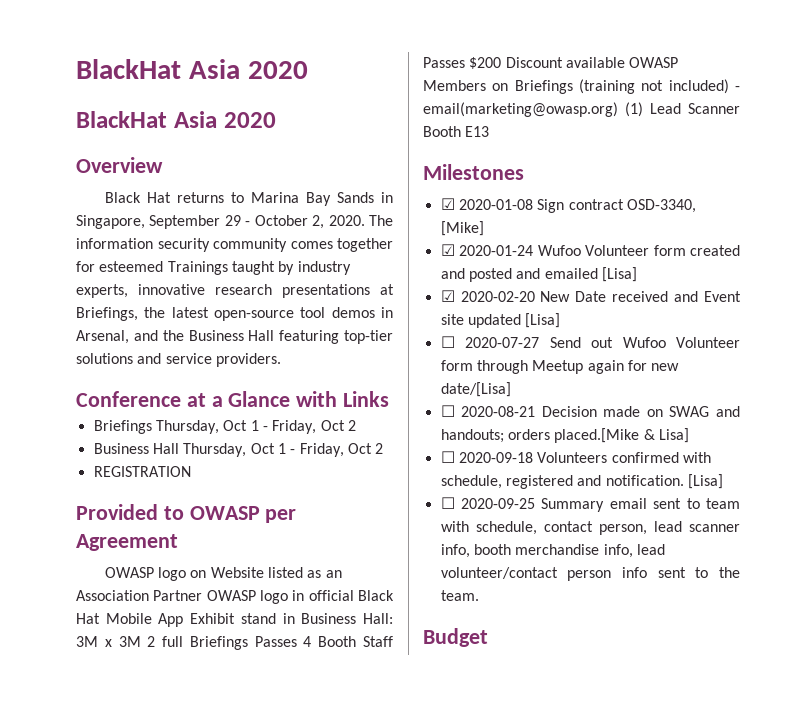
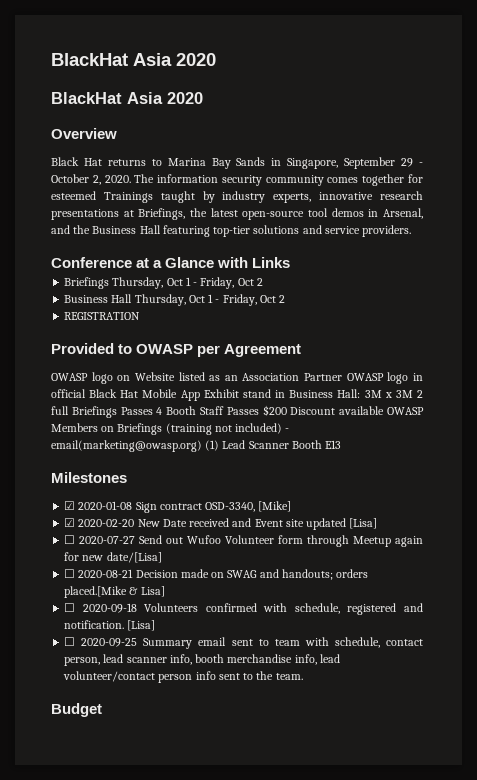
[440,244,740,256] [440,267,637,282] // ☑ 2020-01-24 Wufoo Volunteer form created and posted and emailed [Lisa] -> (292, 506) none

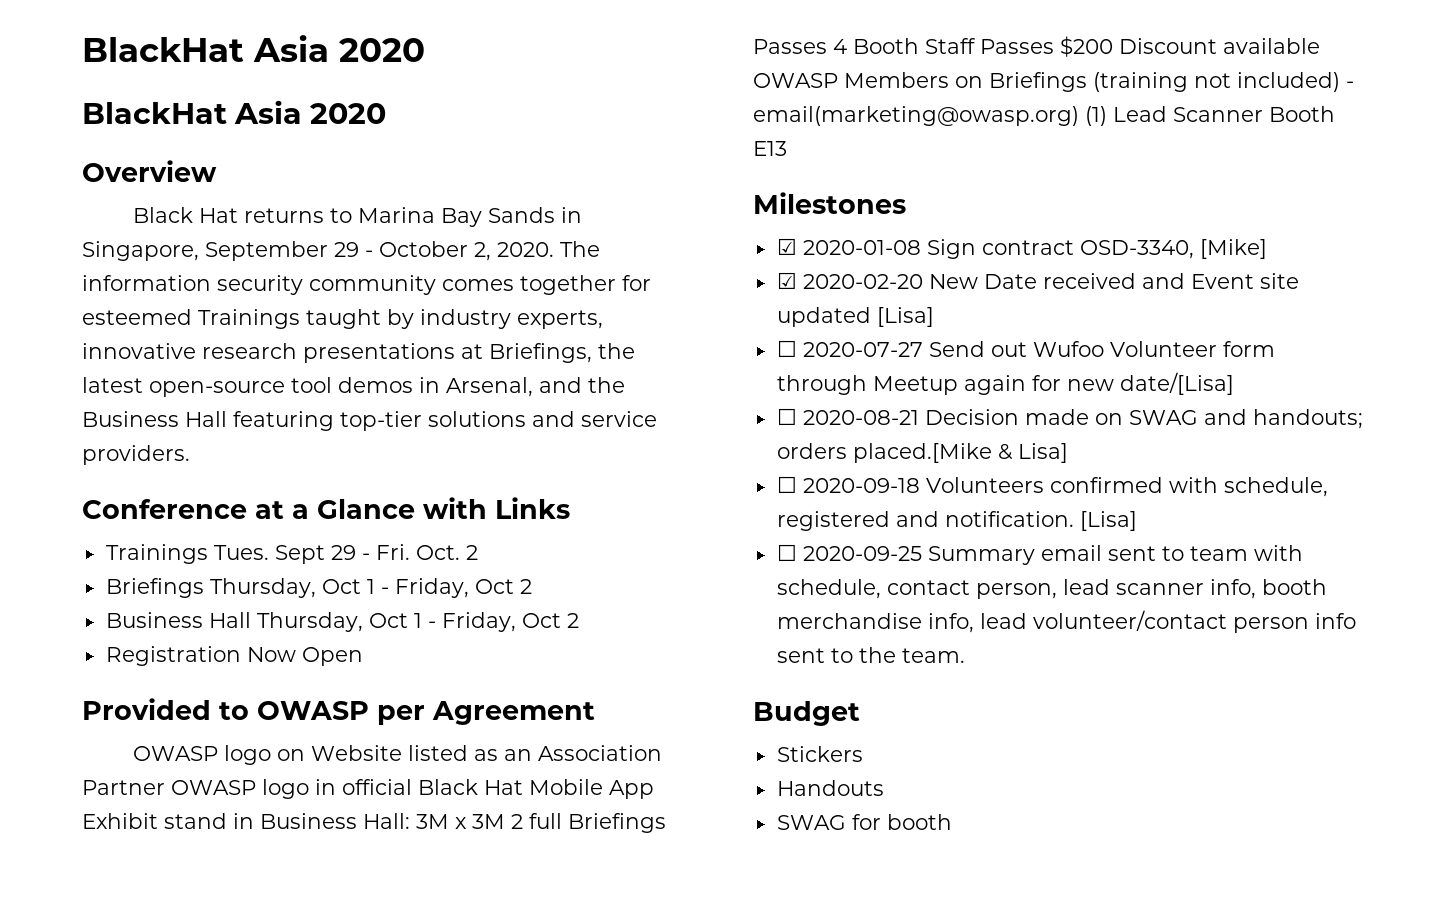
(291, 262) none -> [105,544,478,564] // Trainings Tues. Sept 29 - Fri. Oct. 2
[64,312,141,320] REGISTRATION -> [105,646,363,666] Registration Now Open
(102, 710) none -> [776,746,863,762] [776,780,884,796] [776,814,952,830] // Stickers // Handouts // SWAG for booth

